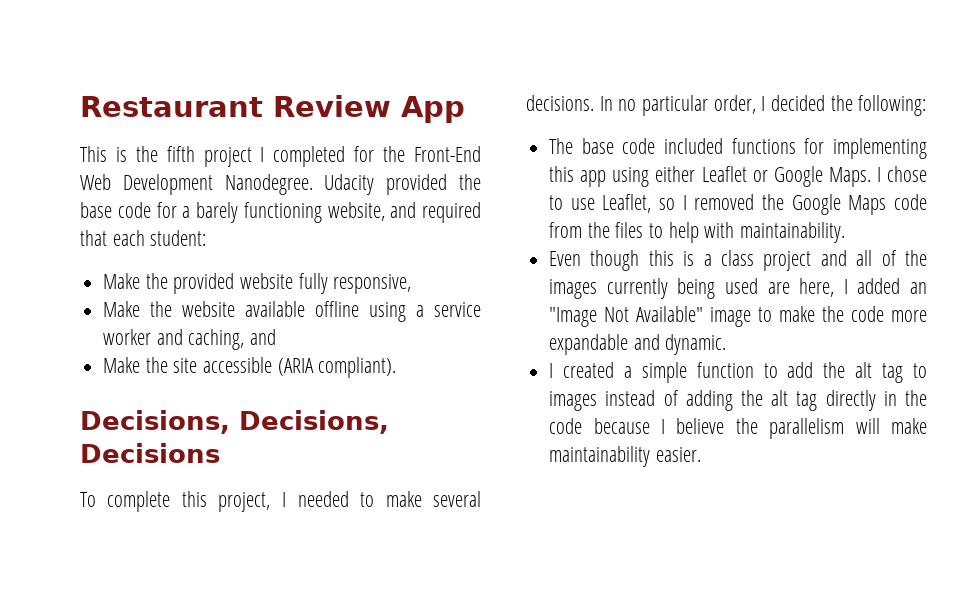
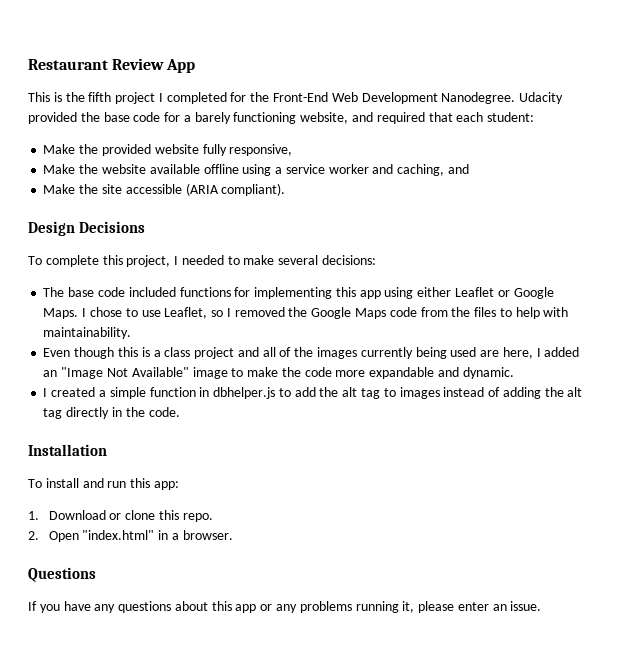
[80,410,389,434] Decisions, Decisions, -> [28,221,75,236] Design
[526,95,927,116] decisions. In no particular order, I decided the following: -> [322,255,377,265] decisions:
(754, 370) none -> [199,387,276,399] in dbhelper.js
[549,418,927,439] [549,446,701,467] code because I believe the parallelism will make maintainability easier. -> [148,407,180,417] [28,444,107,456] [28,478,179,490] [28,510,213,522] [28,530,233,542] [28,567,96,582] [28,601,542,613] code. // Installation // To install and run this app: // 1. Download or clone this repo. // 2. Open "index.html" in a browser. // Questions // If you have any questions about this app or any problems running it, please enter an issue.

